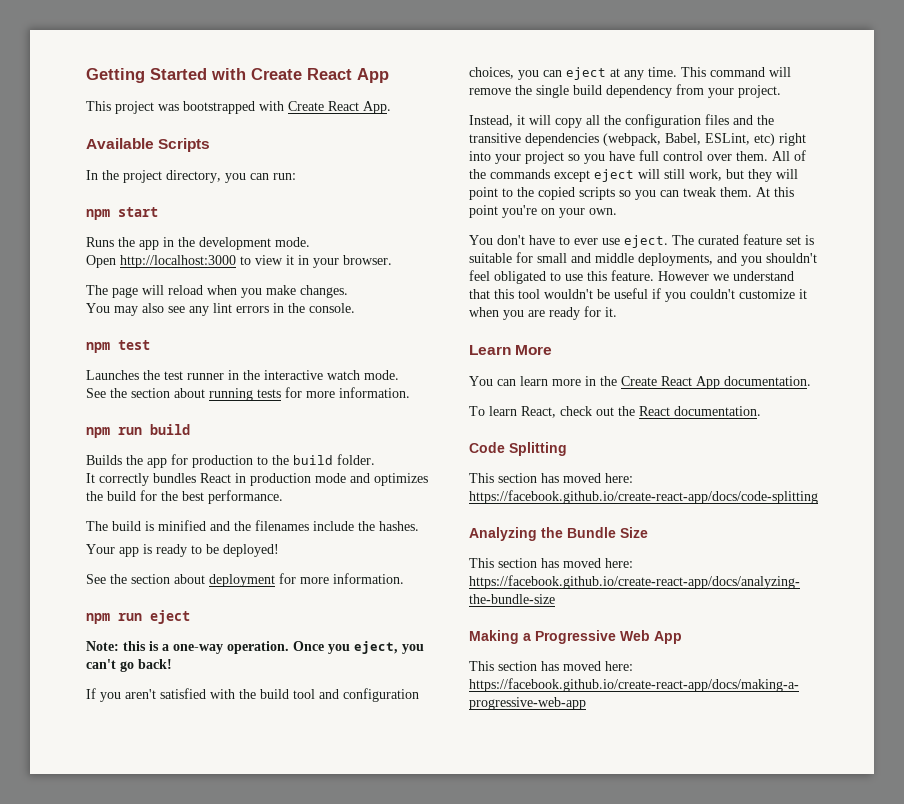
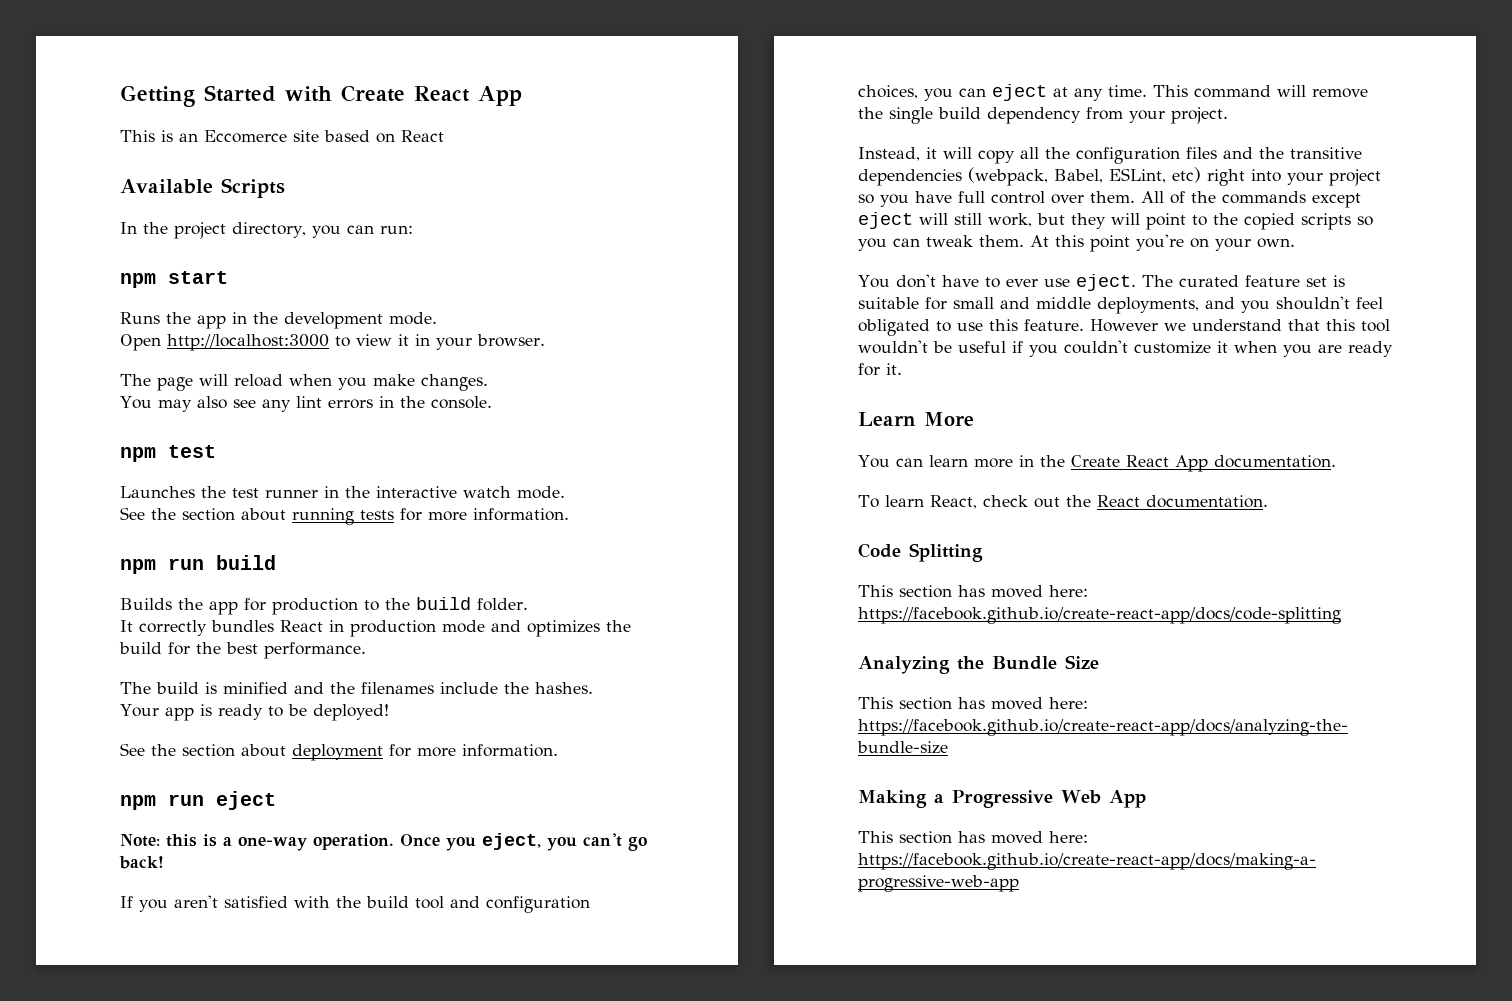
[115,101,391,114] project was bootstrapped with Create React App. -> [161,130,444,143] is an Eccomerce site based on React

